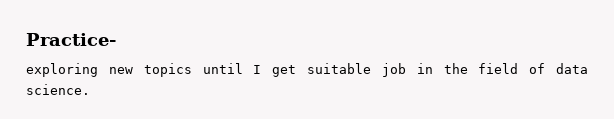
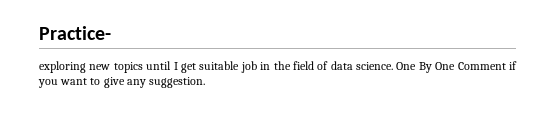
(90, 89) none -> [396,61,518,73] [38,77,206,88] One By One Comment if you want to give any suggestion.

